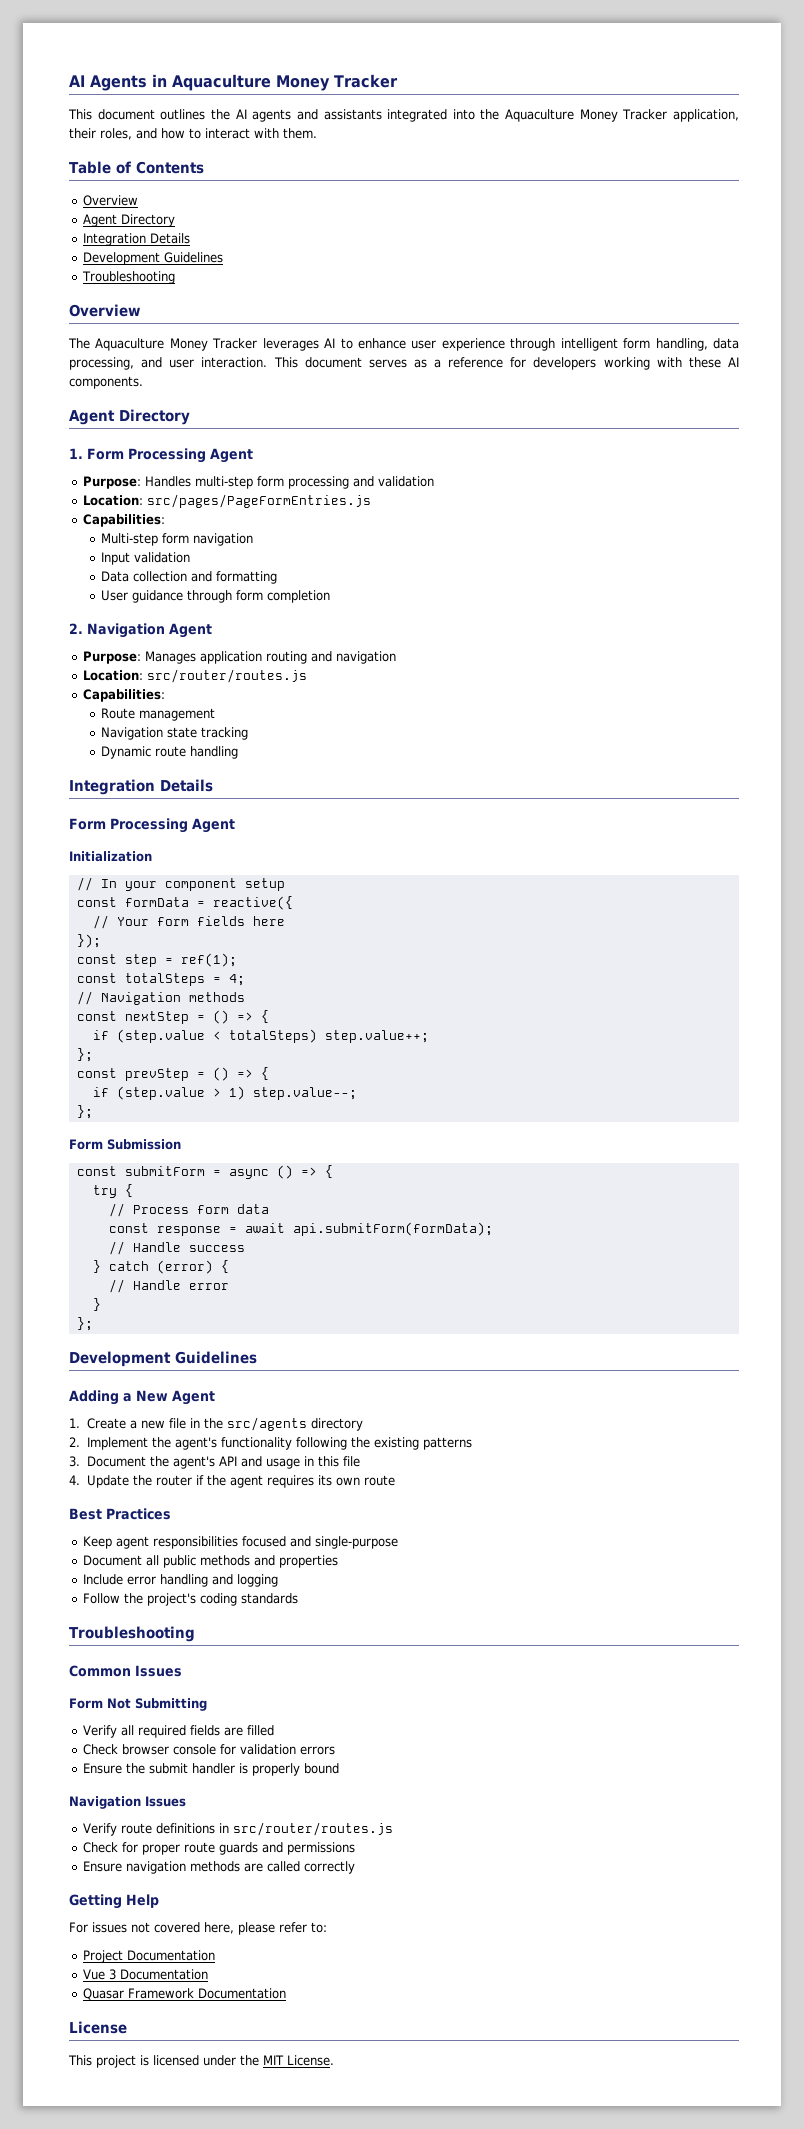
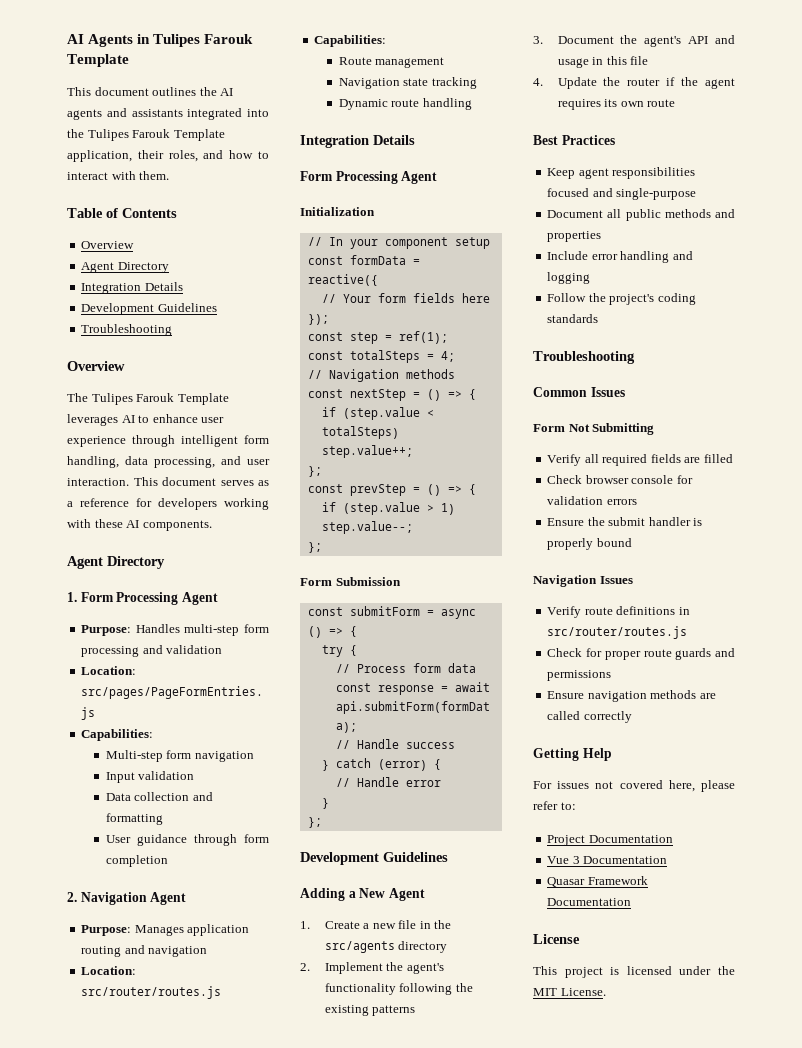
[172,74,398,91] Aquaculture Money Tracker -> [153,34,254,47] [67,54,129,67] Tulipes Farouk Template
[505,109,668,122] Aquaculture Money Tracker -> [87,129,225,141] Tulipes Farouk Template
[95,338,258,351] Aquaculture Money Tracker -> [91,393,229,405] Tulipes Farouk Template

